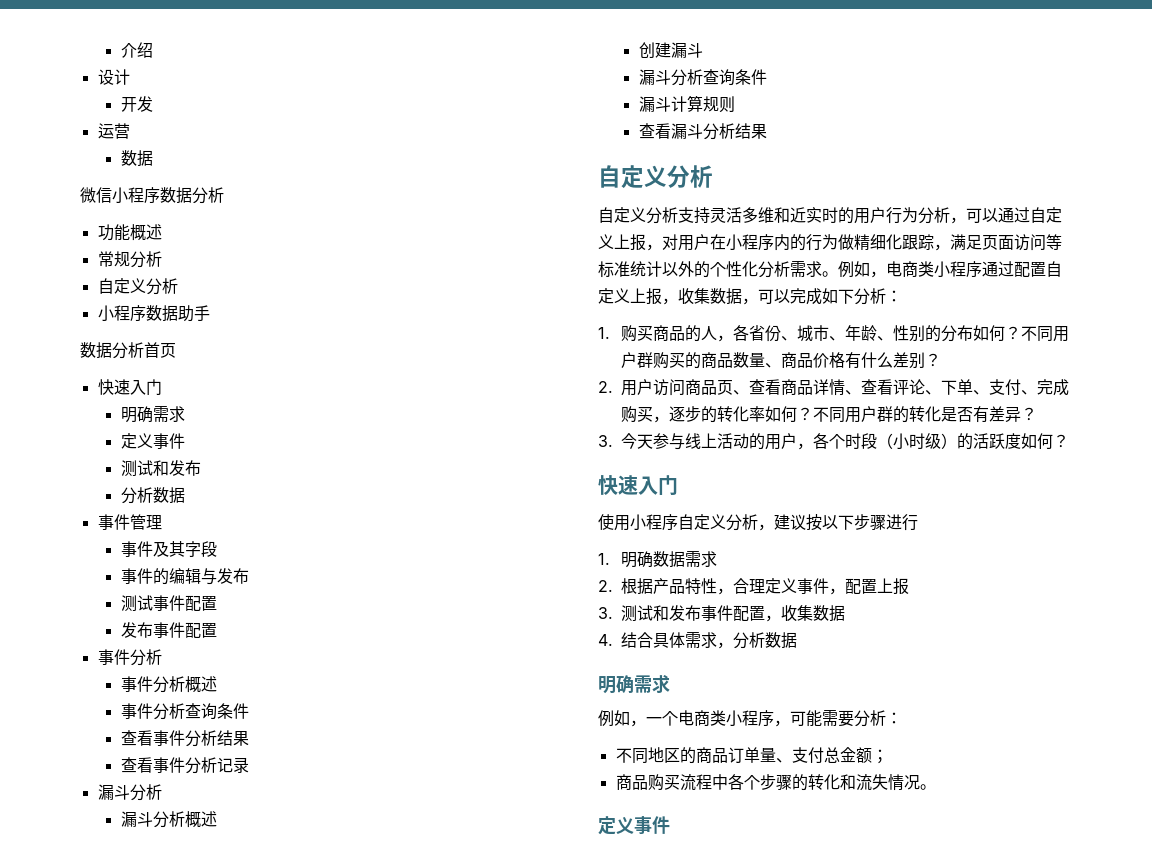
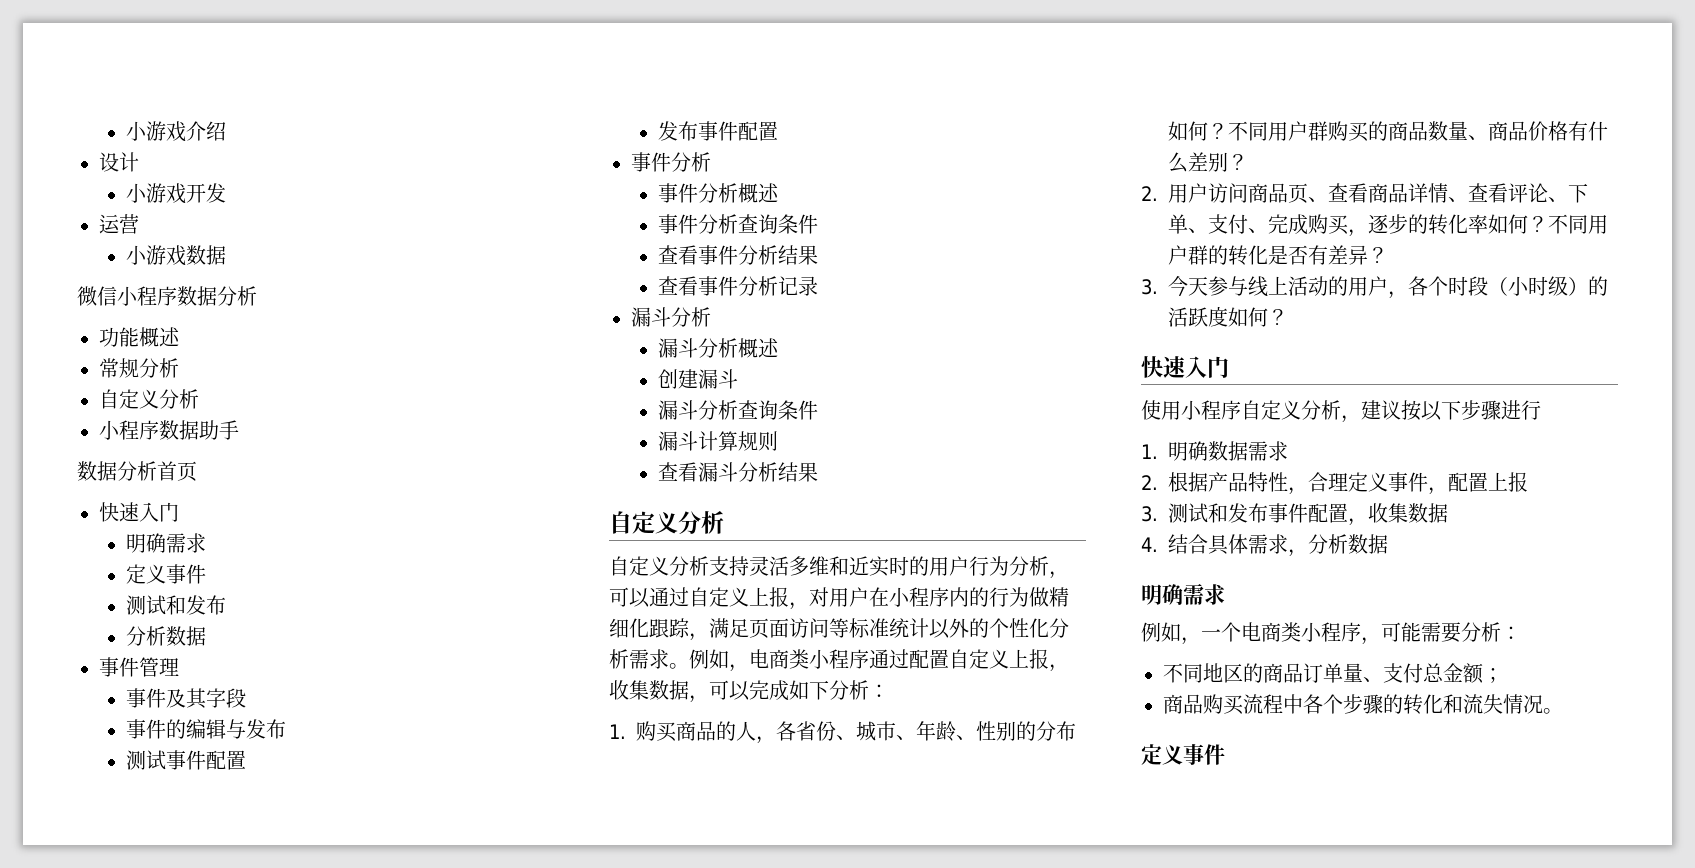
(120, 50) none -> [126,121,187,142] 小游戏
(130, 77) none -> [126,183,187,204] 小游戏
(130, 131) none -> [126,245,187,266] 小游戏

